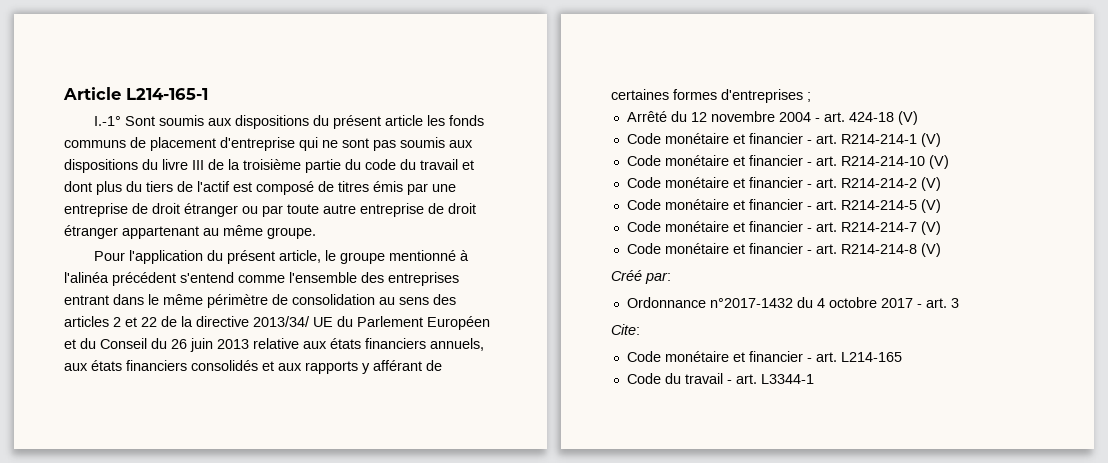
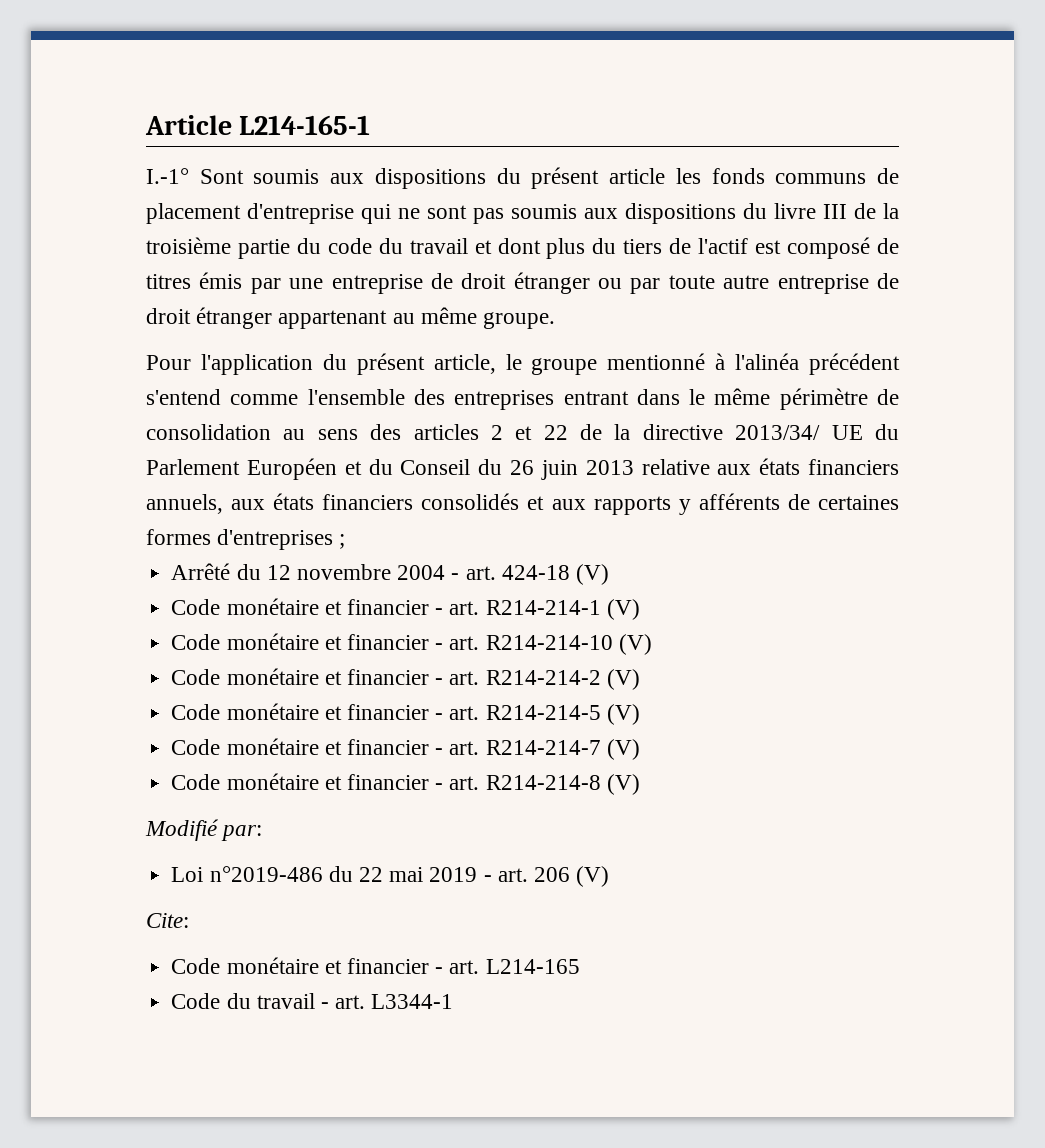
[373,360,422,371] afférant -> [698,493,780,510] afférents
[611,270,642,281] Créé -> [145,819,219,841] Modifié
[626,297,959,308] Ordonnance n°2017-1432 du 4 octobre 2017 - art. 3 -> [171,866,610,887] Loi n°2019-486 du 22 mai 2019 - art. 206 (V)

